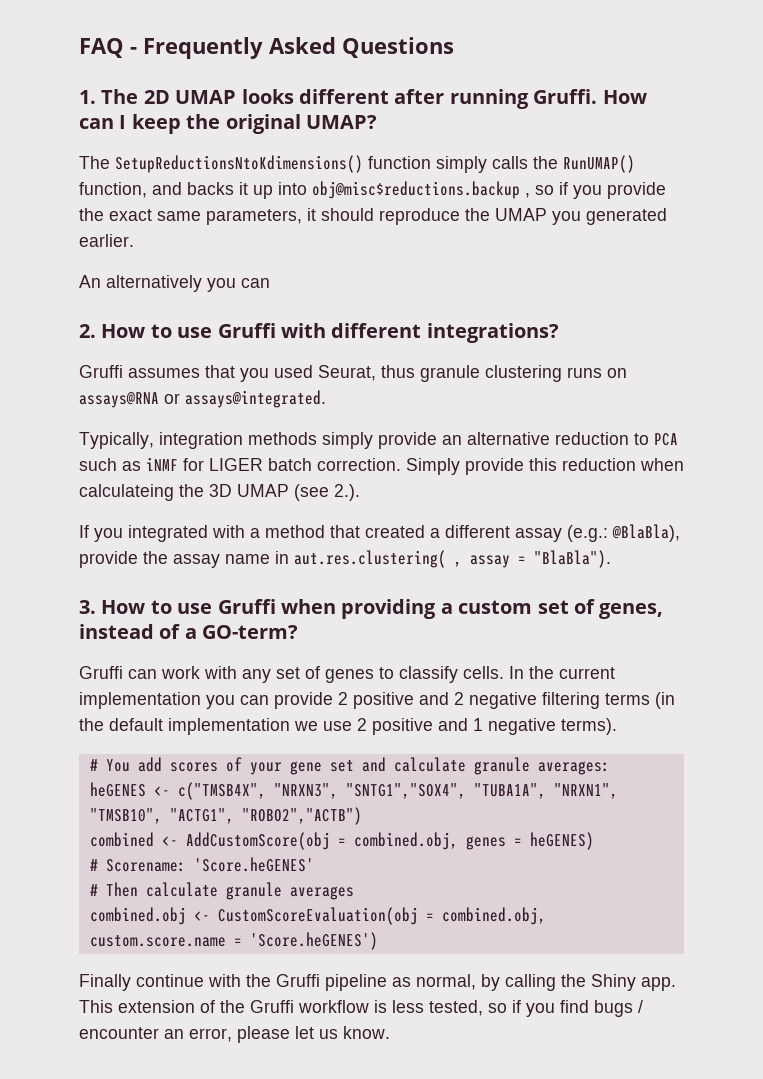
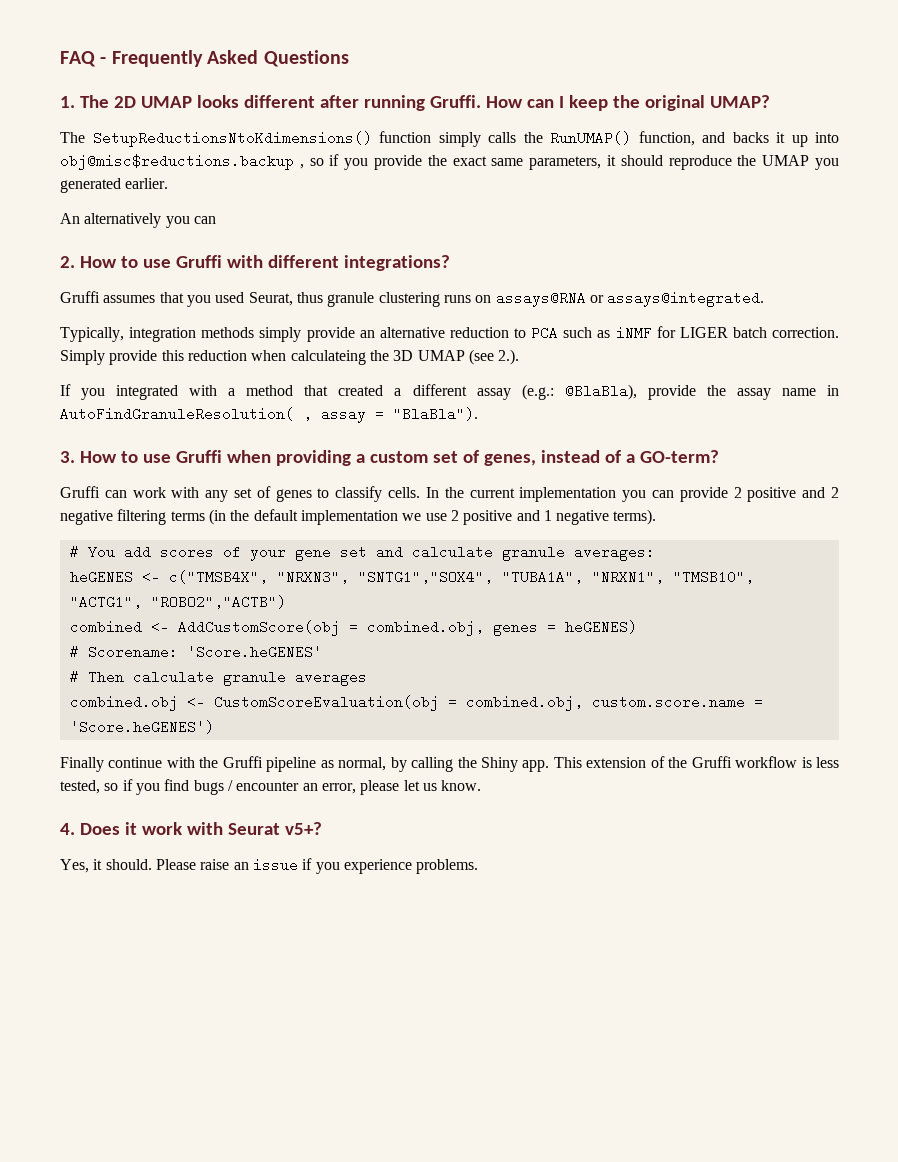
[294,550,446,568] aut.res.clustering( -> [60,407,294,421] AutoFindGranuleResolution(
(390, 1032) none -> [60,822,322,835] [60,858,479,874] // 4. Does it work with Seurat v5+? // Yes, it should. Please raise an issue if you experience problems.

